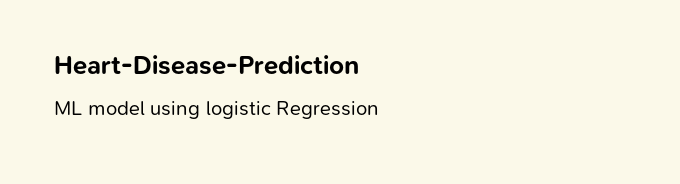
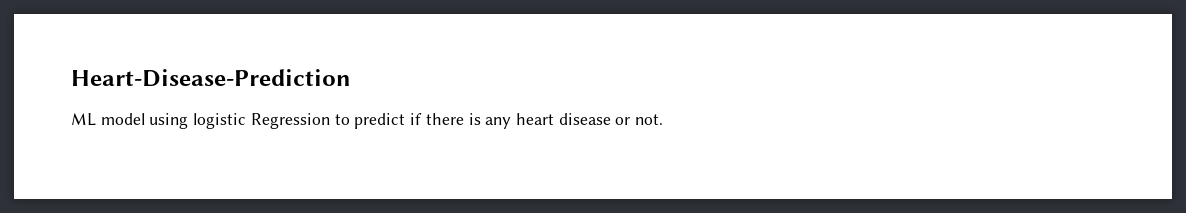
(380, 110) none -> [334,113,664,129] to predict if there is any heart disease or not.

